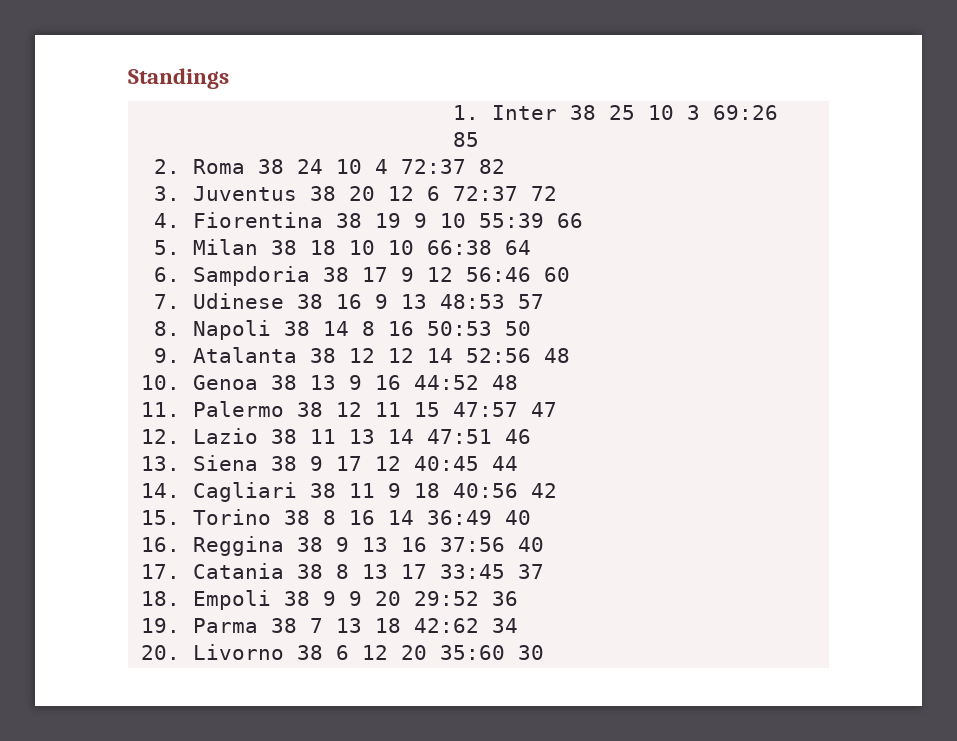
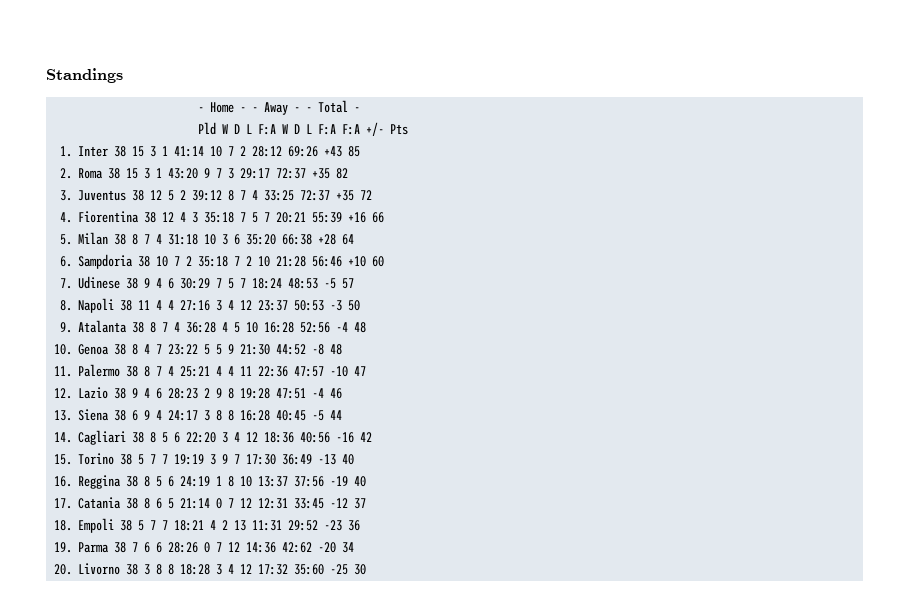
[452,105,778,120] [452,132,479,147] [153,159,505,174] [153,186,557,201] [153,212,583,228] [153,239,531,255] [153,266,570,286] [153,293,544,309] [153,320,531,340] [153,347,570,363] [140,375,518,390] [140,401,557,417] [140,428,531,444] [140,455,518,471] [140,482,557,502] [140,509,531,525] [140,536,505,556] 1. Inter 38 25 10 3 69:26 85 // 2. Roma 38 24 10 4 72:37 82 // 3. Juventus 38 20 12 6 72:37 72 // 4. Fiorentina 38 19 9 10 55:39 66 // 5. Milan 38 18 10 10 66:38 64 // 6. Sampdoria 38 17 9 12 56:46 60 // 7. Udinese 38 16 9 13 48:53 57 // 8. Napoli 38 14 8 16 50:53 50 // 9. Atalanta 38 12 12 14 52:56 48 // 10. Genoa 38 13 9 16 44:52 48 // 11. Palermo 38 12 11 15 47:57 47 // 12. Lazio 38 11 13 14 47:51 46 // 13. Siena 38 9 17 12 40:45 44 // 14. Cagliari 38 11 9 18 40:56 42 // 15. Torino 38 8 16 14 36:49 40 // 16. Reggina 38 9 13 16 37:56 -> [198,100,361,115] [198,122,409,136] [60,146,361,157] [60,168,349,179] [60,190,373,201] [60,211,385,223] [60,232,355,245] [60,254,385,269] [60,276,355,289] [60,298,361,313] [60,320,367,333] [54,344,343,355] [54,364,367,377] [54,387,343,399] [54,409,343,421] [54,430,373,445] [54,453,355,465] [54,475,349,489] - Home - - Away - - Total - // Pld W D L F:A W D L F:A F:A +/- Pts // 1. Inter 38 15 3 1 41:14 10 7 2 28:12 69:26 +43 85 // 2. Roma 38 15 3 1 43:20 9 7 3 29:17 72:37 +35 82 // 3. Juventus 38 12 5 2 39:12 8 7 4 33:25 72:37 +35 72 // 4. Fiorentina 38 12 4 3 35:18 7 5 7 20:21 55:39 +16 66 // 5. Milan 38 8 7 4 31:18 10 3 6 35:20 66:38 +28 64 // 6. Sampdoria 38 10 7 2 35:18 7 2 10 21:28 56:46 +10 60 // 7. Udinese 38 9 4 6 30:29 7 5 7 18:24 48:53 -5 57 // 8. Napoli 38 11 4 4 27:16 3 4 12 23:37 50:53 -3 50 // 9. Atalanta 38 8 7 4 36:28 4 5 10 16:28 52:56 -4 48 // 10. Genoa 38 8 4 7 23:22 5 5 9 21:30 44:52 -8 48 // 11. Palermo 38 8 7 4 25:21 4 4 11 22:36 47:57 -10 47 // 12. Lazio 38 9 4 6 28:23 2 9 8 19:28 47:51 -4 46 // 13. Siena 38 6 9 4 24:17 3 8 8 16:28 40:45 -5 44 // 14. Cagliari 38 8 5 6 22:20 3 4 12 18:36 40:56 -16 42 // 15. Torino 38 5 7 7 19:19 3 9 7 17:30 36:49 -13 40 // 16. Reggina 38 8 5 6 24:19 1 8 10 13:37 37:56 -19
[361,564,544,579] [140,590,479,610] 13 17 33:45 37 // 18. Empoli 38 9 9 20 29:52 -> [156,498,367,509] [54,518,343,533] 6 5 21:14 0 7 12 12:31 33:45 -12 37 // 18. Empoli 38 5 7 7 18:21 4 2 13 11:31 29:52 -23
[335,618,518,633] [140,644,505,660] 13 18 42:62 34 // 20. Livorno 38 6 12 20 35:60 -> [144,542,355,553] [54,563,349,575] 6 6 28:26 0 7 12 14:36 42:62 -20 34 // 20. Livorno 38 3 8 8 18:28 3 4 12 17:32 35:60 -25

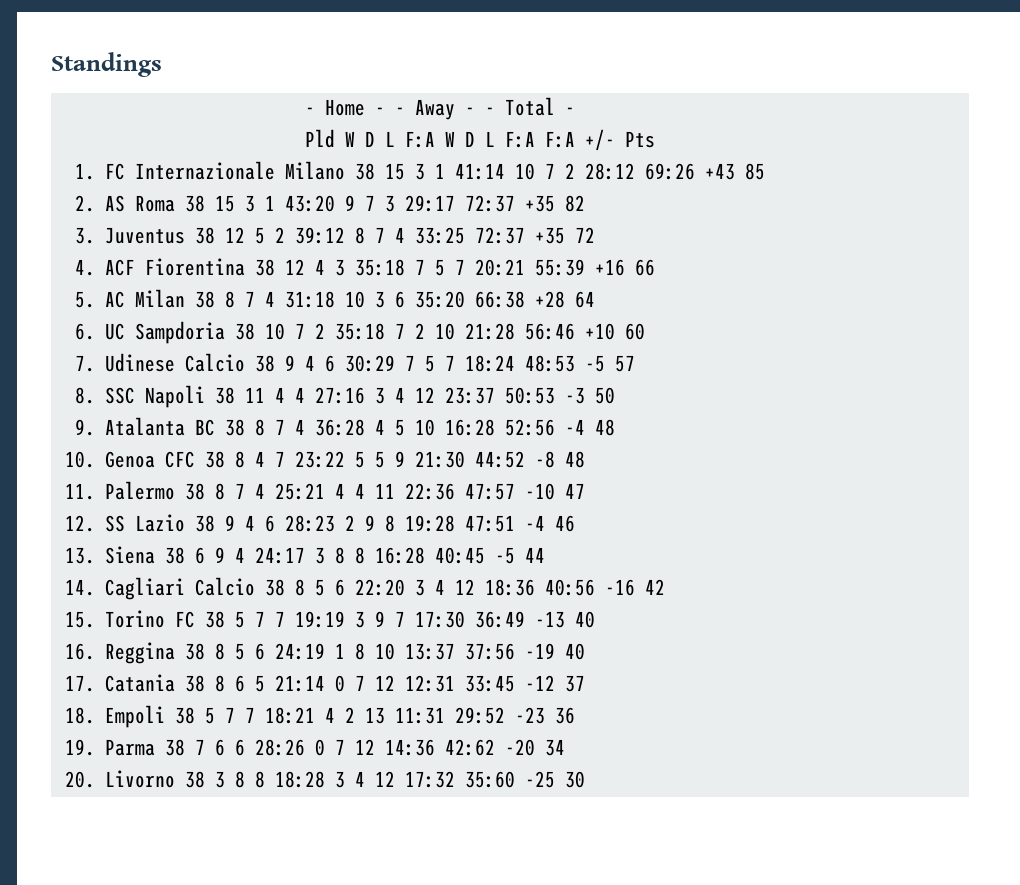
[78,146,109,157] Inter -> [105,161,346,180] FC Internazionale Milano
(73, 173) none -> [105,195,126,212] AS
(73, 217) none -> [105,259,136,276] ACF
(73, 239) none -> [105,291,126,308] AC
(73, 261) none -> [105,323,126,340] UC
(121, 282) none -> [185,353,246,372] Calcio
(73, 305) none -> [105,387,136,404] SSC
(128, 326) none -> [195,419,216,436] BC
(110, 349) none -> [165,451,196,468] CFC
(73, 393) none -> [105,515,126,532] SS
(127, 437) none -> [195,577,256,596] Calcio
(115, 459) none -> [175,611,196,628] FC

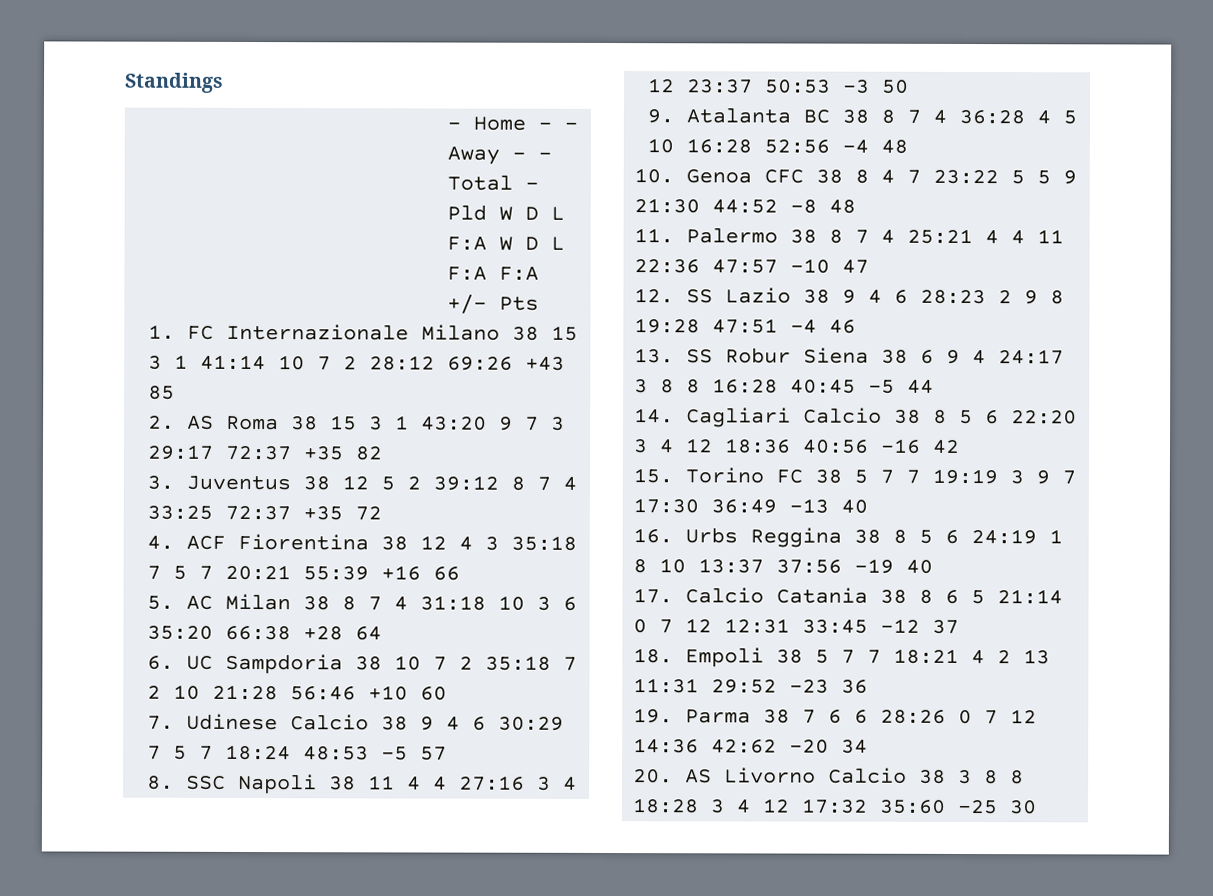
(96, 555) none -> [685,347,791,364] SS Robur
(96, 651) none -> [684,527,738,544] Urbs
(96, 683) none -> [684,587,764,604] Calcio
[105,770,176,788] Livorno -> [684,767,907,784] AS Livorno Calcio

